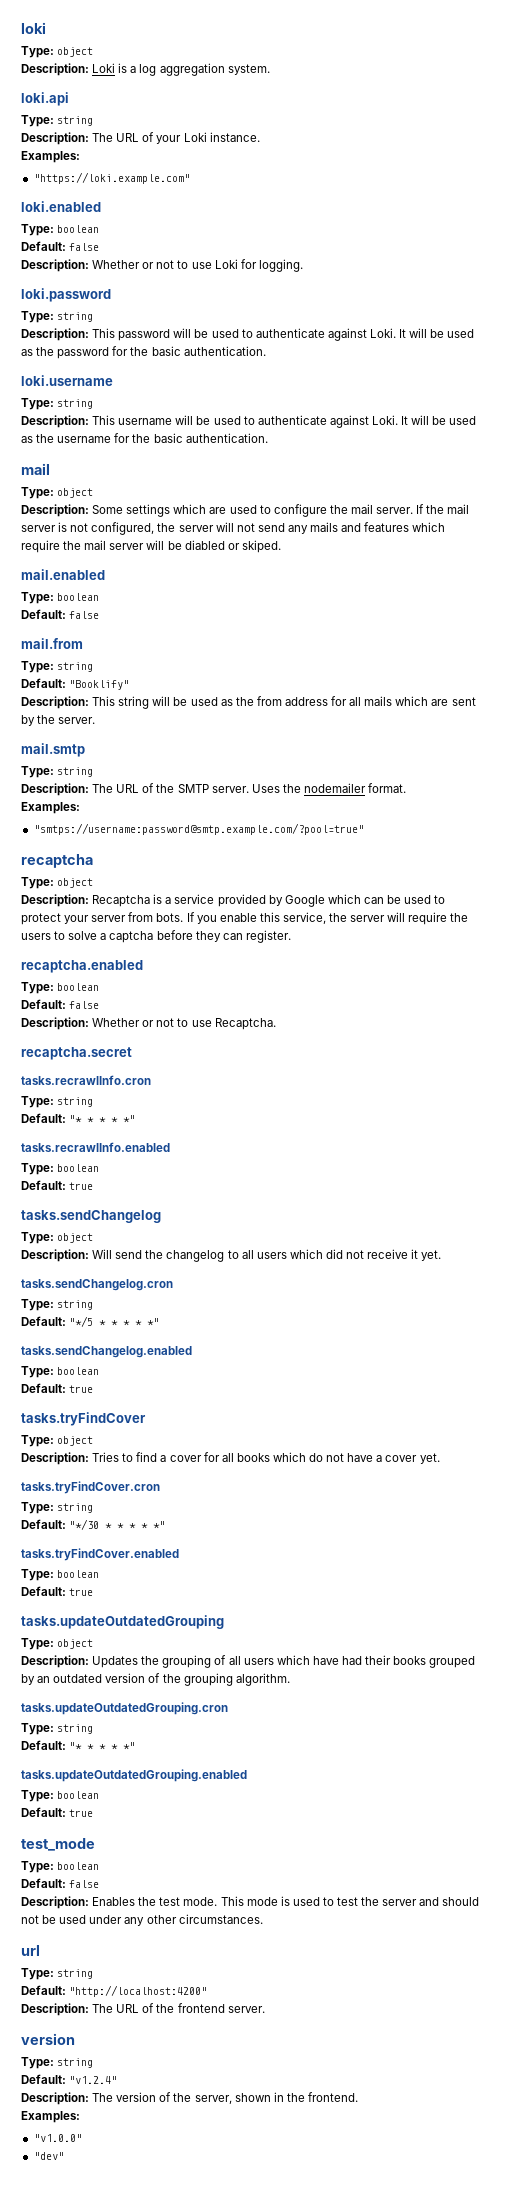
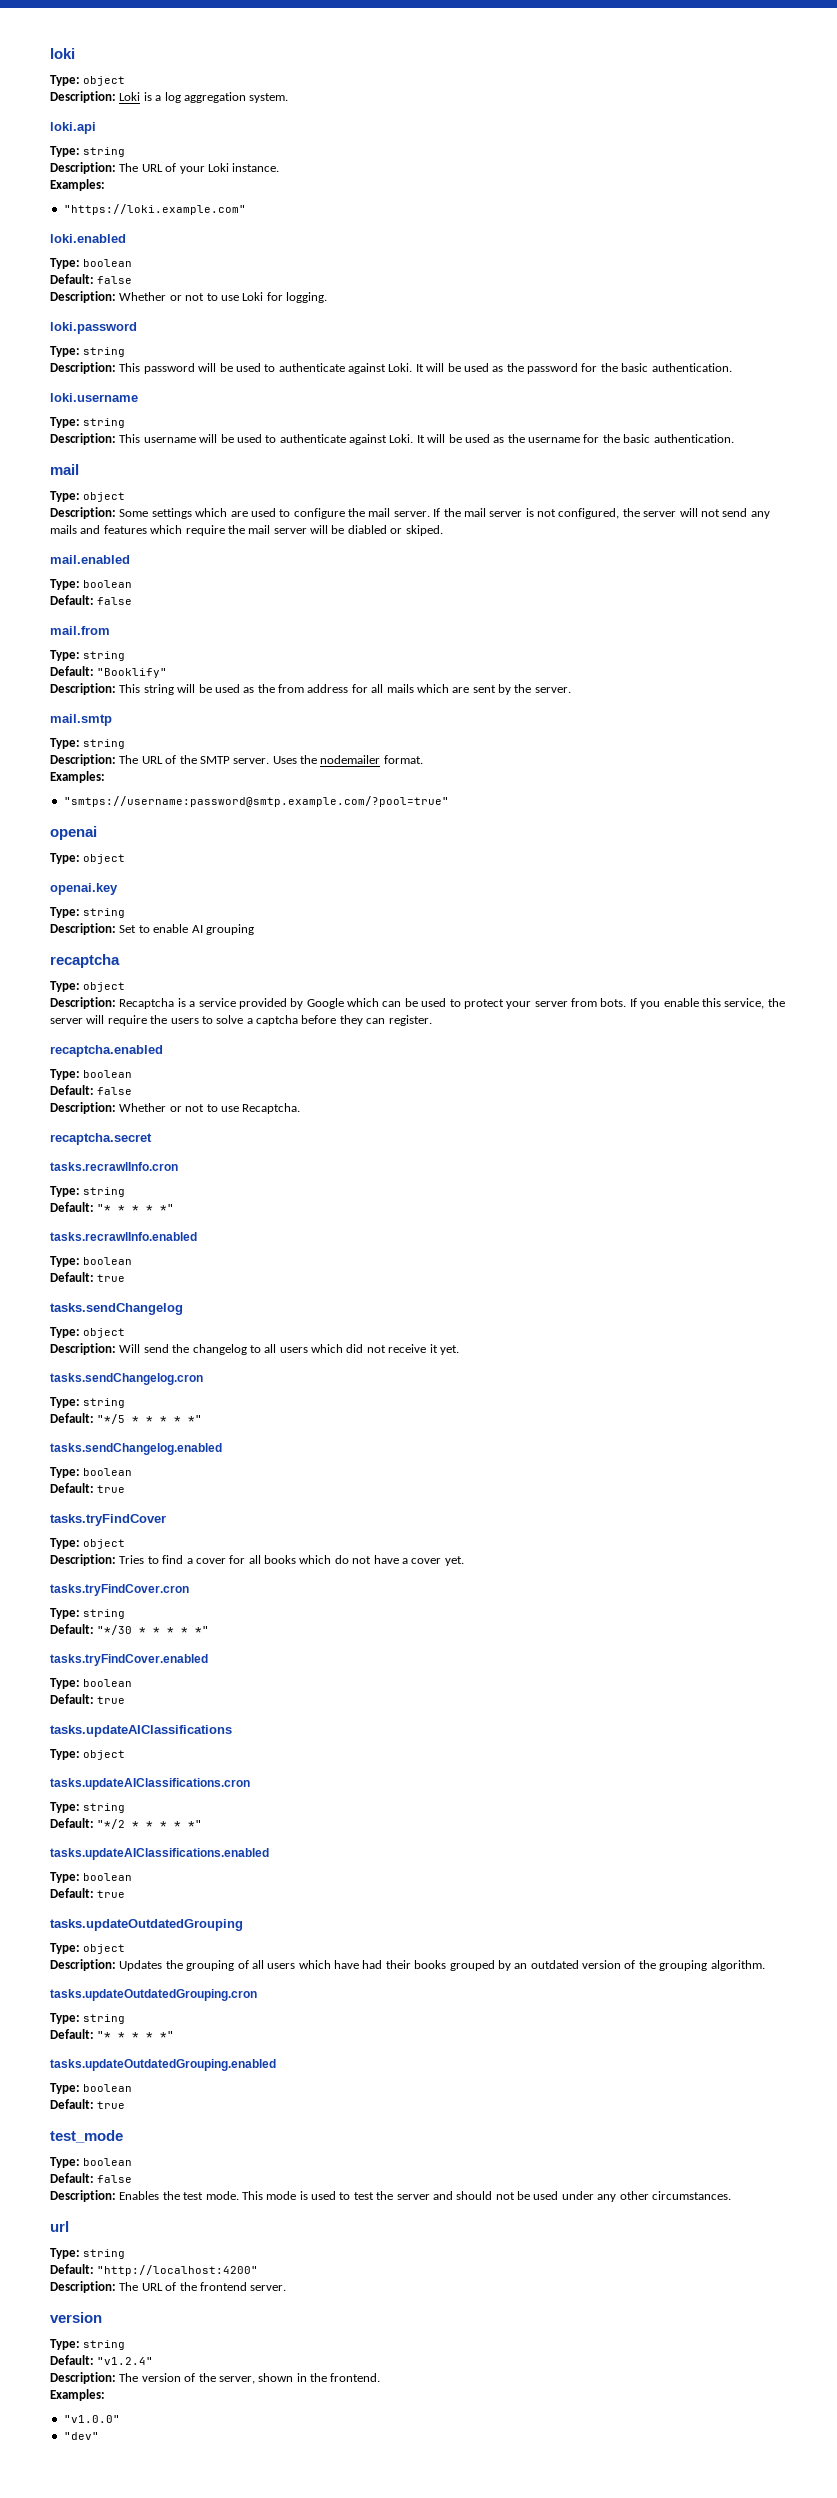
(364, 829) none -> [50,826,97,840] [50,853,126,864] [50,883,118,895] [50,907,126,918] [50,923,254,935] // openai // Type: object // openai.key // Type: string // Description: Set to enable AI grouping
(94, 1592) none -> [50,1725,232,1737] [50,1749,126,1760] [50,1778,250,1790] [50,1802,126,1813] [50,1818,203,1829] [50,1848,269,1860] [50,1872,133,1883] [50,1888,126,1898] // tasks.updateAIClassifications // Type: object // tasks.updateAIClassifications.cron // Type: string // Default: "*/2 * * * * *" // tasks.updateAIClassifications.enabled // Type: boolean // Default: true

